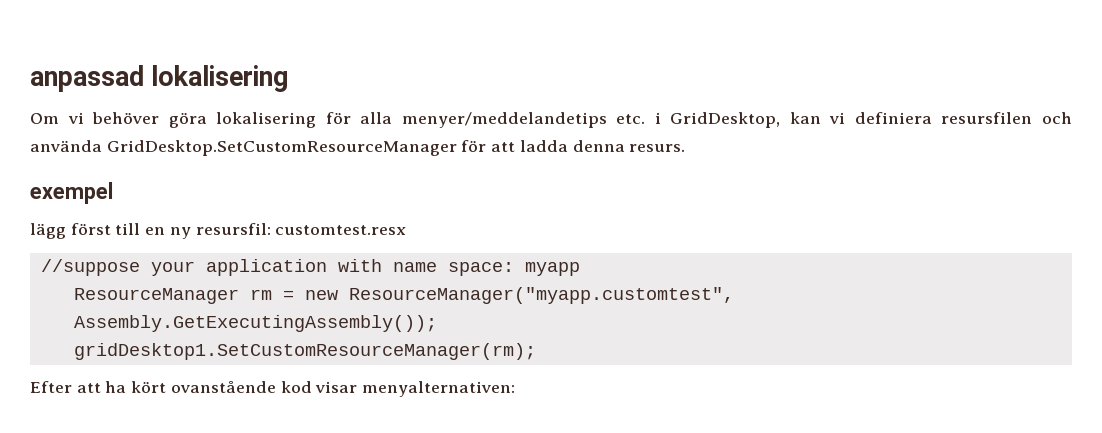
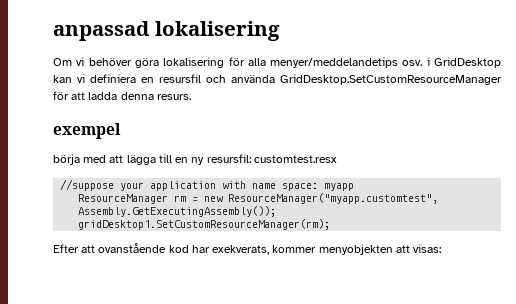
[616,112,781,128] etc. i GridDesktop, -> [402,57,502,68] osv. i GridDesktop
[941,112,1033,124] resursfilen -> [141,74,201,83] en resursfil
[30,223,111,239] lägg först -> [53,154,156,165] börja med att lägga
[105,381,516,397] ha kört ovanstående kod visar menyalternativen: -> [98,243,442,255] ovanstående kod har exekverats, kommer menyobjekten att visas:

